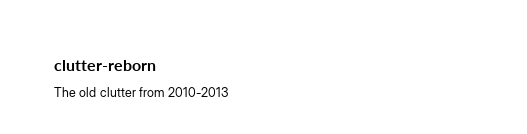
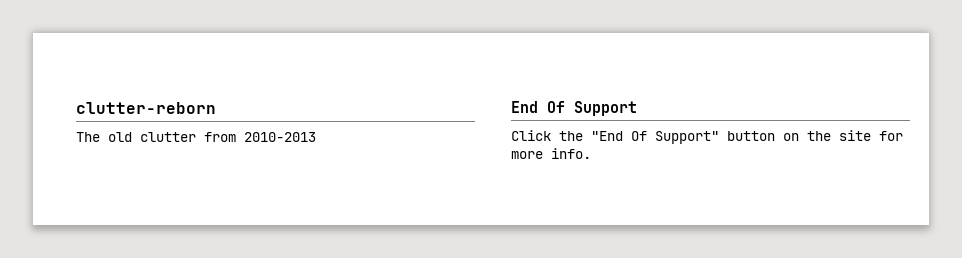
(228, 92) none -> [511,101,637,116] [511,130,903,144] [511,148,591,159] // End Of Support // Click the "End Of Support" button on the site for more info.

